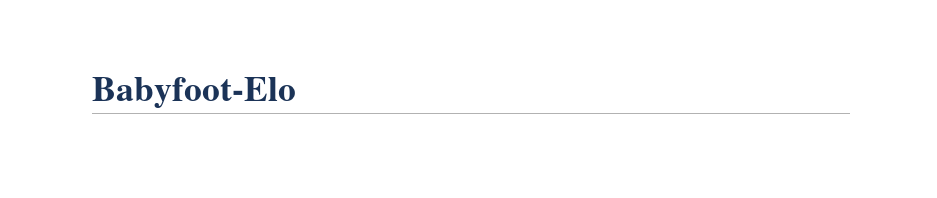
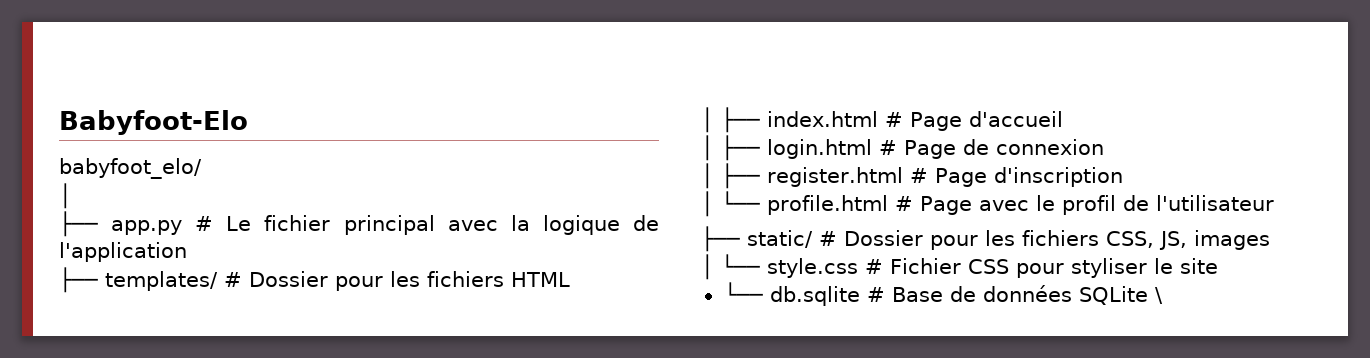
(296, 93) none -> [59,158,202,179] [59,183,72,209] [59,211,659,237] [59,242,187,262] [59,267,570,293] [701,107,1063,133] [701,135,1104,161] [701,163,1123,189] [701,191,1274,217] [701,226,1270,252] [701,254,1218,280] [723,282,1163,306] // babyfoot_elo/ // │ // ├── app.py # Le fichier principal avec la logique de l'application // ├── templates/ # Dossier pour les fichiers HTML // │ ├── index.html # Page d'accueil // │ ├── login.html # Page de connexion // │ ├── register.html # Page d'inscription // │ └── profile.html # Page avec le profil de l'utilisateur // ├── static/ # Dossier pour les fichiers CSS, JS, images // │ └── style.css # Fichier CSS pour styliser le site // └── db.sqlite # Base de données SQLite \

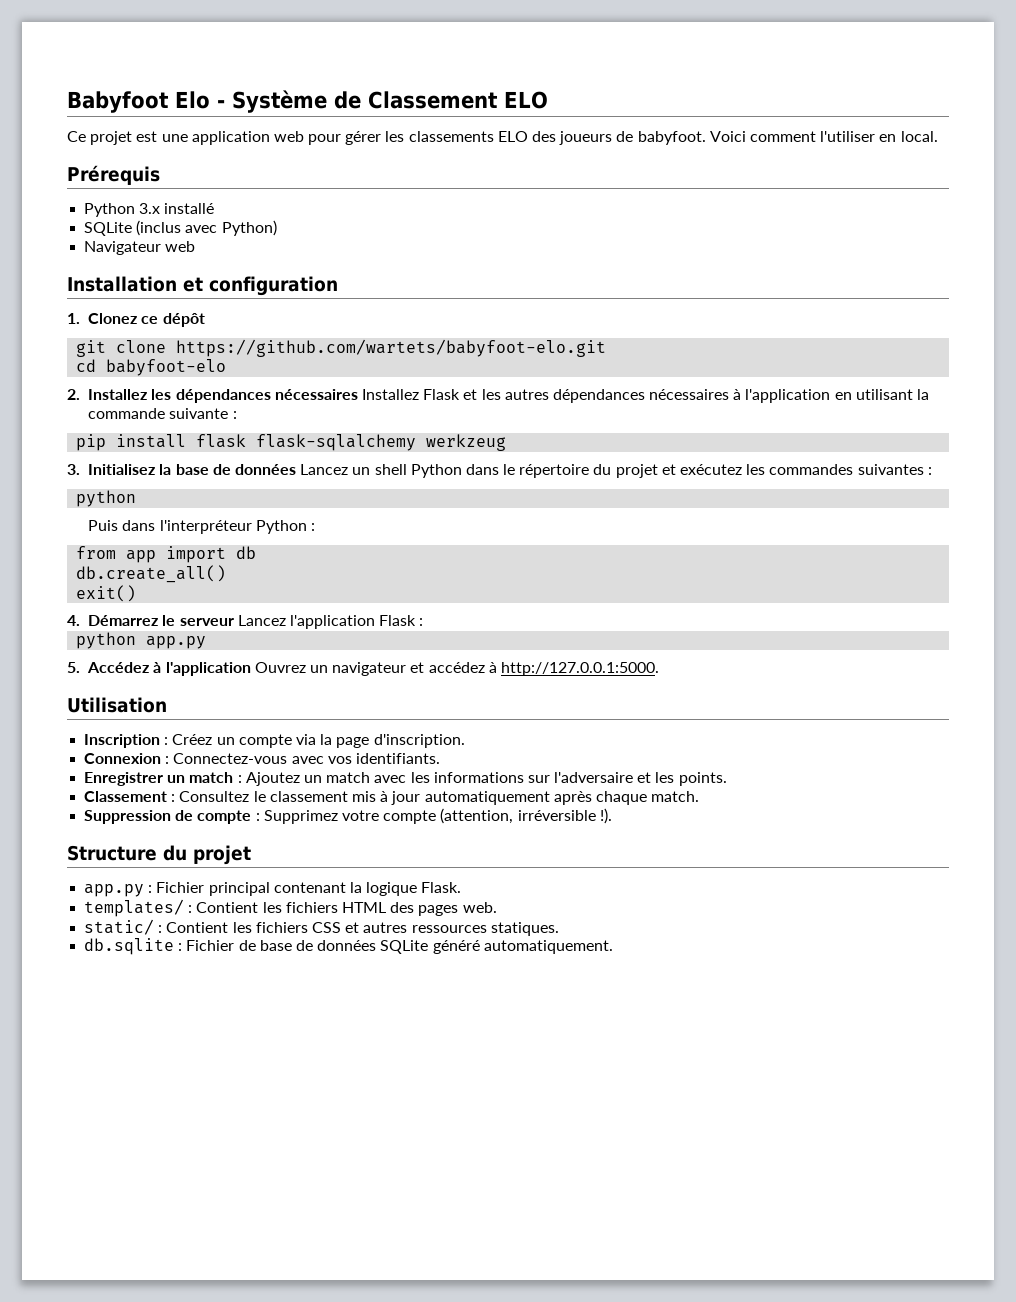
[59,110,248,135] [59,158,202,179] [59,183,72,209] [59,211,659,237] [59,242,187,262] [59,267,570,293] [701,107,1063,133] [701,135,1104,161] [701,163,1123,189] [701,191,1274,217] [701,226,1270,252] [701,254,1218,280] [723,282,943,306] Babyfoot-Elo // babyfoot_elo/ // │ // ├── app.py # Le fichier principal avec la logique de l'application // ├── templates/ # Dossier pour les fichiers HTML // │ ├── index.html # Page d'accueil // │ ├── login.html # Page de connexion // │ ├── register.html # Page d'inscription // │ └── profile.html # Page avec le profil de l'utilisateur // ├── static/ # Dossier pour les fichiers CSS, JS, images // │ └── style.css # Fichier CSS pour styliser le site // └── db.sqlite # Base -> [67,90,548,113] [67,131,938,145] [67,165,160,185] [84,203,215,217] [84,220,277,236] [84,241,196,255] [67,276,338,296] [67,313,205,327] [76,339,607,357] [76,359,227,376] [67,389,930,403] [88,408,237,419] [76,434,507,451] [67,464,932,478] [76,490,137,507] [88,520,316,534] [76,546,257,563] [76,565,227,583] [76,585,137,602] [67,615,424,629] [76,632,207,649] [67,662,659,676] [67,697,167,713] [84,734,465,748] [84,753,440,764] [84,772,727,786] [84,791,700,805] [84,808,612,824] [67,845,251,865] [84,882,462,897] [84,899,497,917] [84,919,559,936] [84,938,292,955] Babyfoot Elo - Système de Classement ELO // Ce projet est une application web pour gérer les classements ELO des joueurs de babyfoot. Voici comment l'utiliser en local. // Prérequis // Python 3.x installé // SQLite (inclus avec Python) // Navigateur web // Installation et configuration // 1. Clonez ce dépôt // git clone https://github.com/wartets/babyfoot-elo.git // cd babyfoot-elo // 2. Installez les dépendances nécessaires Installez Flask et les autres dépendances nécessaires à l'application en utilisant la commande suivante : // pip install flask flask-sqlalchemy werkzeug // 3. Initialisez la base de données Lancez un shell Python dans le répertoire du projet et exécutez les commandes suivantes : // python // Puis dans l'interpréteur Python : // from app import db // db.create_all() // exit() // 4. Démarrez le serveur Lancez l'application Flask : // python app.py // 5. Accédez à l'application Ouvrez un navigateur et accédez à http://127.0.0.1:5000. // Utilisation // Inscription : Créez un compte via la page d'inscription. // Connexion : Connectez-vous avec vos identifiants. // Enregistrer un match : Ajoutez un match avec les informations sur l'adversaire et les points. // Classement : Consultez le classement mis à jour automatiquement après chaque match. // Suppression de compte : Supprimez votre compte (attention, irréversible !). // Structure du projet // app.py : Fichier principal contenant la logique Flask. // templates/ : Contient les fichiers HTML des pages web. // static/ : Contient les fichiers CSS et autres ressources statiques. // db.sqlite : Fichier de base
[1154,287,1163,304] \ -> [432,940,613,954] généré automatiquement.

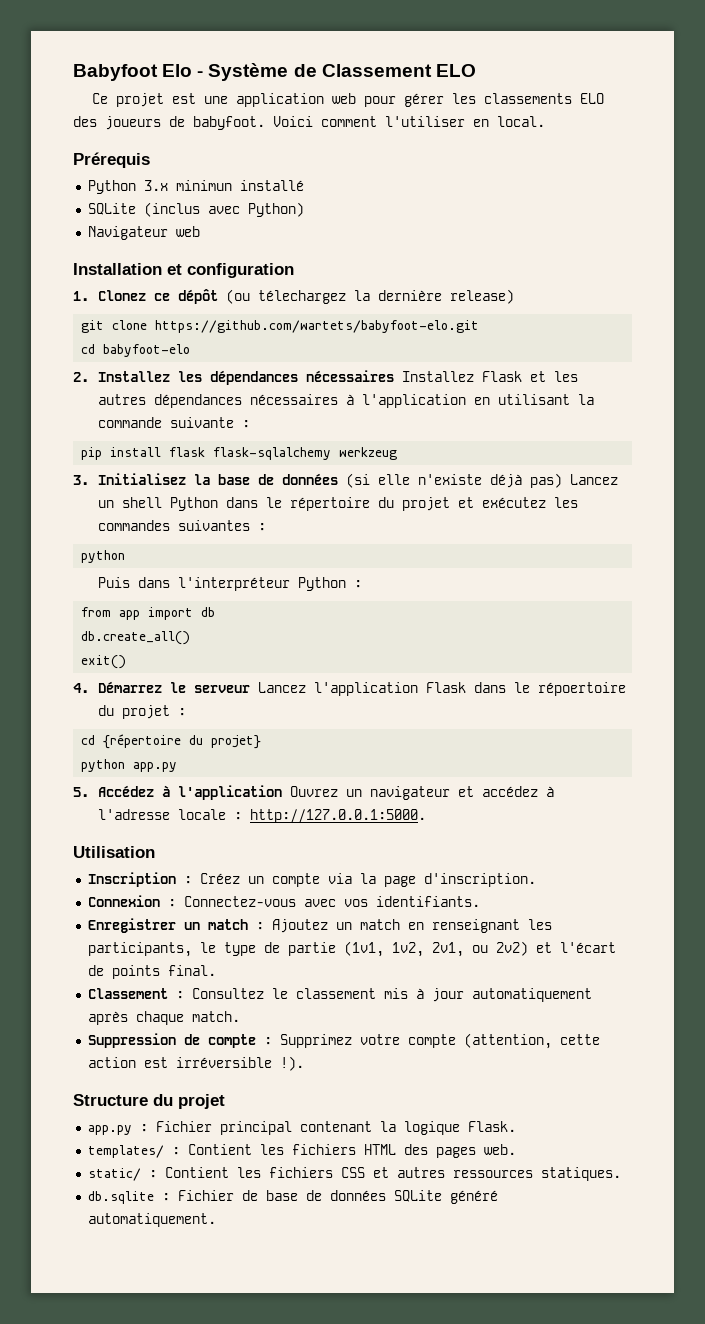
(161, 208) none -> [175,180,232,191] minimun
(205, 320) none -> [226,289,515,304] (ou télechargez la dernière release)
(297, 469) none -> [346,473,563,488] (si elle n'existe déjà pas)
[419,618,424,626] : -> [474,682,627,696] [98,705,187,719] [81,734,262,749] dans le répoertoire du projet : // cd {répertoire du projet}
(497, 667) none -> [98,809,243,820] l'adresse locale :
[374,772,727,786] avec les informations sur l'adversaire et les points. -> [407,919,552,933] [87,941,616,957] [87,965,216,979] en renseignant les participants, le type de partie (1v1, 1v2, 2v1, ou 2v2) et l'écart de points final.
(514, 816) none -> [559,1034,600,1045] [87,1057,168,1068] cette action est

